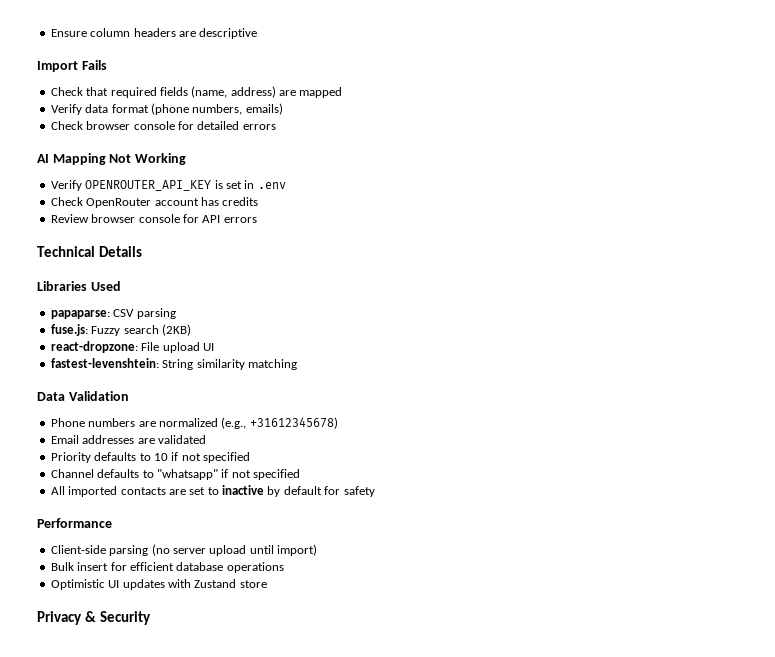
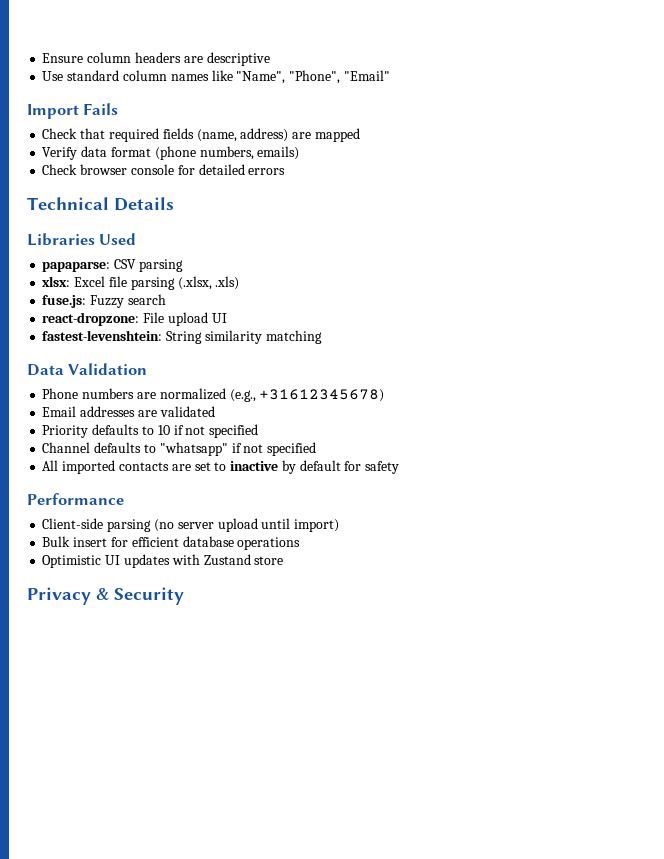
(258, 33) none -> [42,70,390,84] // Use standard column names like "Name", "Phone", "Email"
[37,153,186,165] [50,180,286,191] [50,197,259,208] [50,214,257,223] // AI Mapping Not Working // Verify OPENROUTER_API_KEY is set in .env // Check OpenRouter account has credits // Review browser console for API errors -> (286, 171) none
(176, 313) none -> [42,276,240,290] // xlsx: Excel file parsing (.xlsx, .xls)
[161,324,191,336] (2KB) -> (166, 299) none

